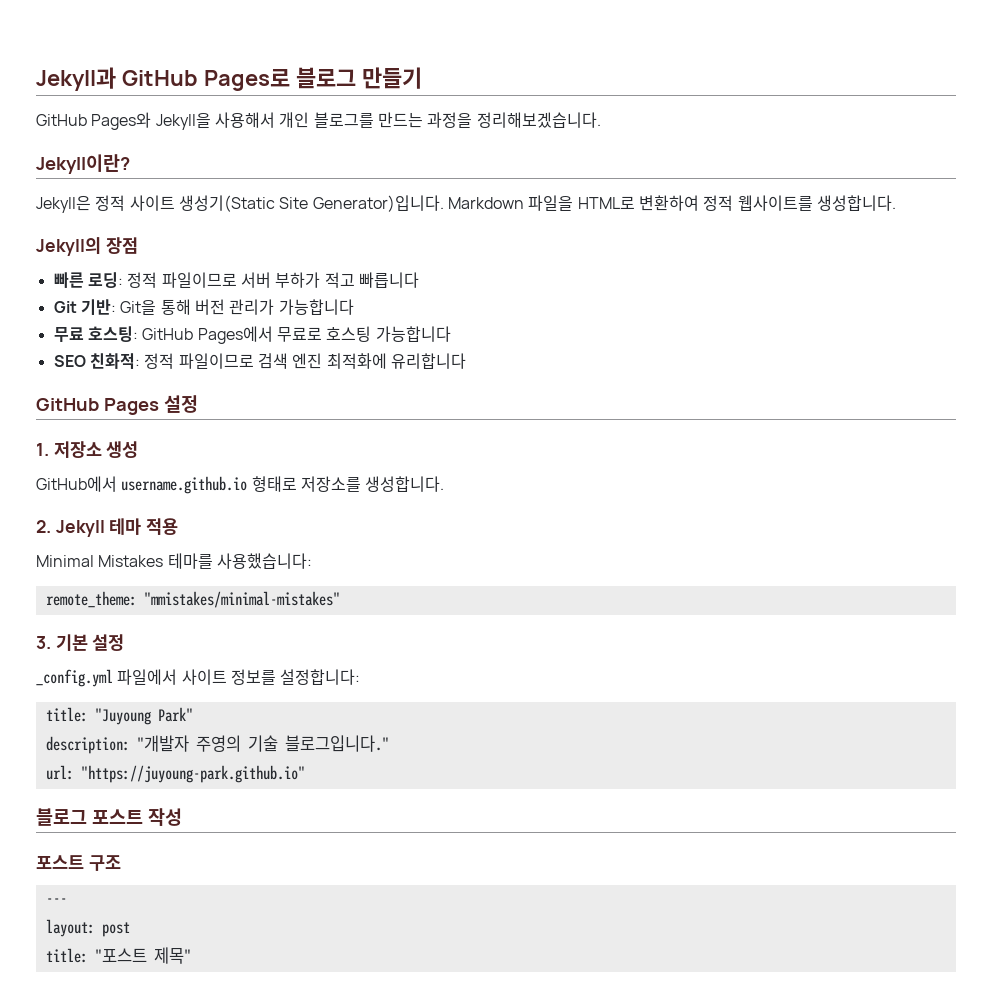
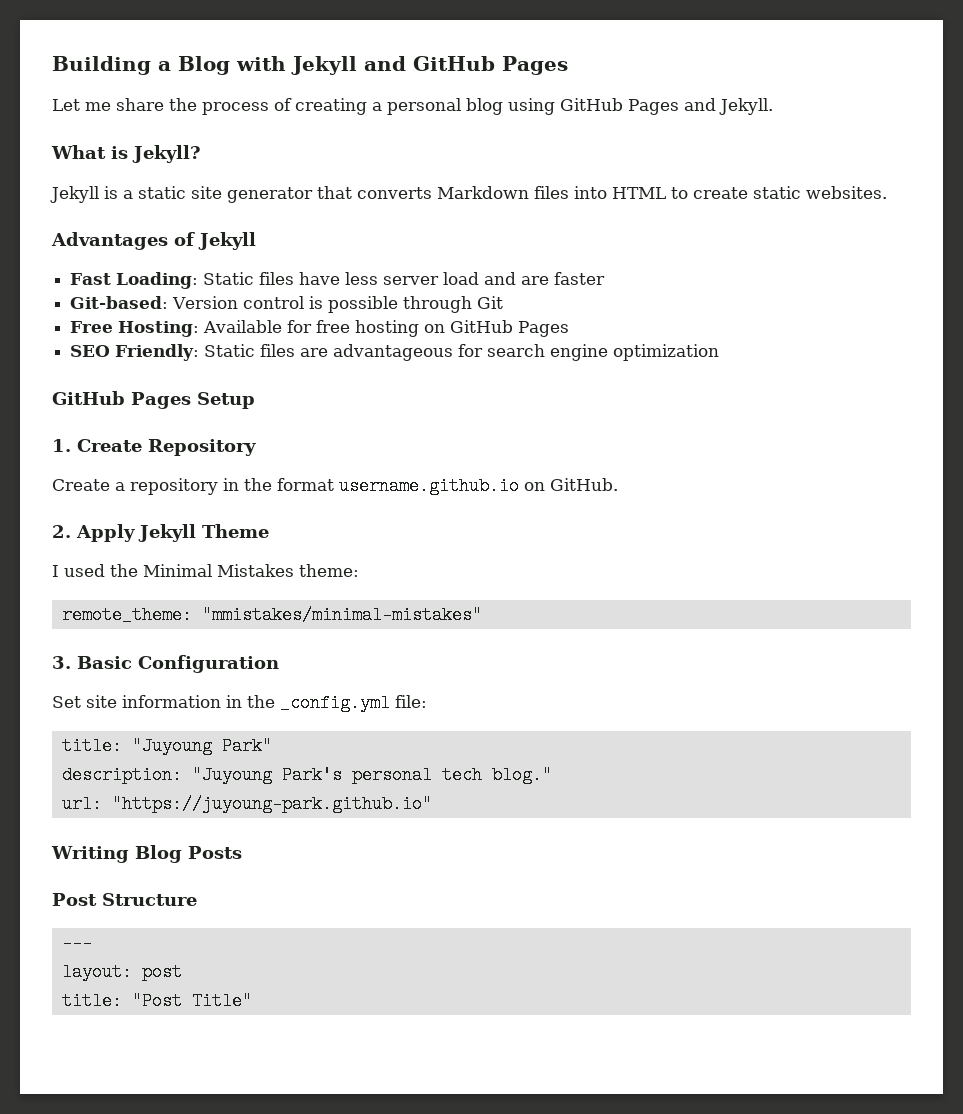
[36,67,422,91] [36,112,601,130] [36,154,130,174] [36,195,896,213] [36,237,138,256] [53,272,419,288] [53,299,354,315] [53,326,451,344] [53,353,466,369] [36,395,198,415] Jekyll과 GitHub Pages로 블로그 만들기 // GitHub Pages와 Jekyll을 사용해서 개인 블로그를 만드는 과정을 정리해보겠습니다. // Jekyll이란? // Jekyll은 정적 사이트 생성기(Static Site Generator)입니다. Markdown 파일을 HTML로 변환하여 정적 웹사이트를 생성합니다. // Jekyll의 장점 // 빠른 로딩: 정적 파일이므로 서버 부하가 적고 빠릅니다 // Git 기반: Git을 통해 버전 관리가 가능합니다 // 무료 호스팅: GitHub Pages에서 무료로 호스팅 가능합니다 // SEO 친화적: 정적 파일이므로 검색 엔진 최적화에 유리합니다 // GitHub Pages 설정 -> [52,56,568,75] [52,98,773,115] [51,145,201,163] [50,186,887,203] [51,232,256,250] [70,272,606,289] [70,296,504,313] [70,320,570,337] [70,344,720,361] [52,391,255,409] Building a Blog with Jekyll and GitHub Pages // Let me share the process of creating a personal blog using GitHub Pages and Jekyll. // What is Jekyll? // Jekyll is a static site generator that converts Markdown files into HTML to create static websites. // Advantages of Jekyll // Fast Loading: Static files have less server load and are faster // Git-based: Version control is possible through Git // Free Hosting: Available for free hosting on GitHub Pages // SEO Friendly: Static files are advantageous for search engine optimization // GitHub Pages Setup
[53,441,139,458] [36,476,445,494] [36,518,179,537] [36,553,312,569] [45,591,340,608] [36,634,125,651] [36,669,361,687] [45,707,193,725] [45,735,389,754] [45,765,305,783] [36,808,182,826] [36,855,121,871] 저장소 생성 // GitHub에서 username.github.io 형태로 저장소를 생성합니다. // 2. Jekyll 테마 적용 // Minimal Mistakes 테마를 사용했습니다: // remote_theme: "mmistakes/minimal-mistakes" // 3. 기본 설정 // _config.yml 파일에서 사이트 정보를 설정합니다: // title: "Juyoung Park" // description: "개발자 주영의 기술 블로그입니다." // url: "https://juyoung-park.github.io" // 블로그 포스트 작성 // 포스트 구조 -> [77,439,256,456] [52,477,618,495] [52,524,269,542] [52,564,359,577] [61,606,482,624] [52,655,279,673] [52,694,427,712] [61,737,272,755] [61,766,552,784] [61,795,432,813] [51,845,242,863] [52,893,197,906] Create Repository // Create a repository in the format username.github.io on GitHub. // 2. Apply Jekyll Theme // I used the Minimal Mistakes theme: // remote_theme: "mmistakes/minimal-mistakes" // 3. Basic Configuration // Set site information in the _config.yml file: // title: "Juyoung Park" // description: "Juyoung Park's personal tech blog." // url: "https://juyoung-park.github.io" // Writing Blog Posts // Post Structure
[94,947,191,964] "포스트 제목" -> [131,992,252,1010] "Post Title"

